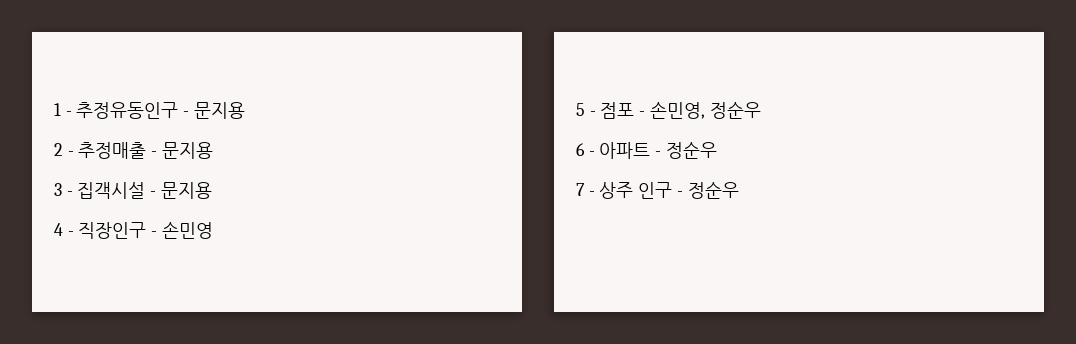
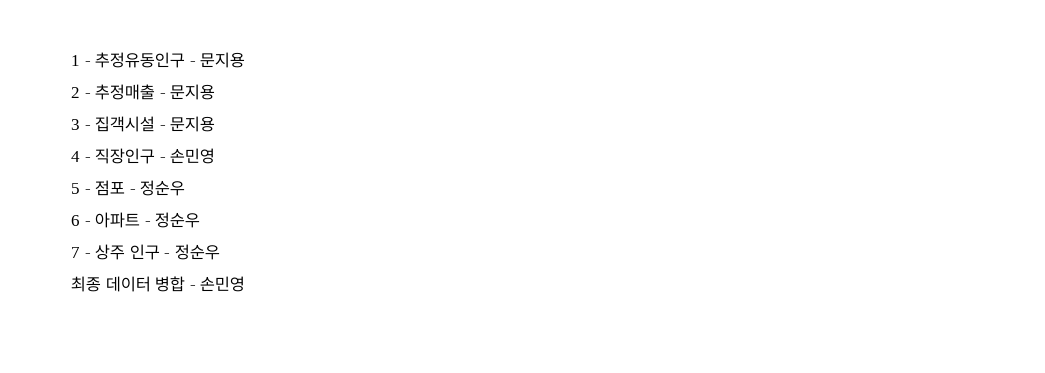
[649,101,705,119] 손민영, -> (136, 191) none
(739, 190) none -> [71,276,246,292] // 최종 데이터 병합 - 손민영

